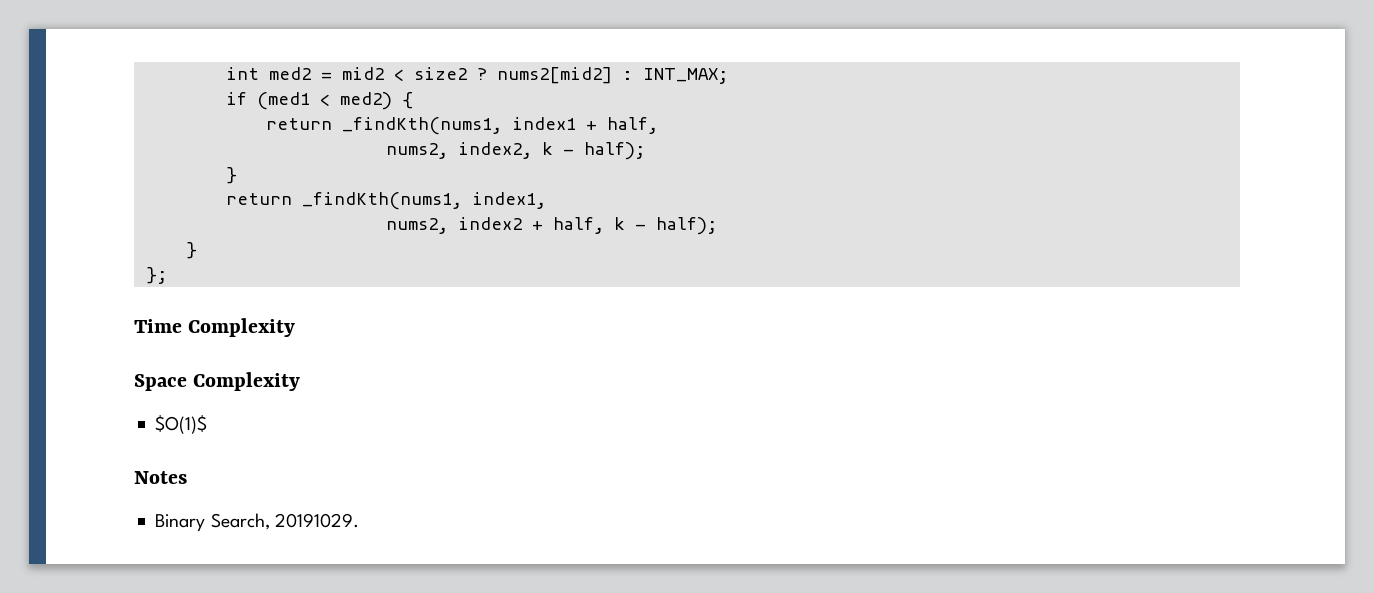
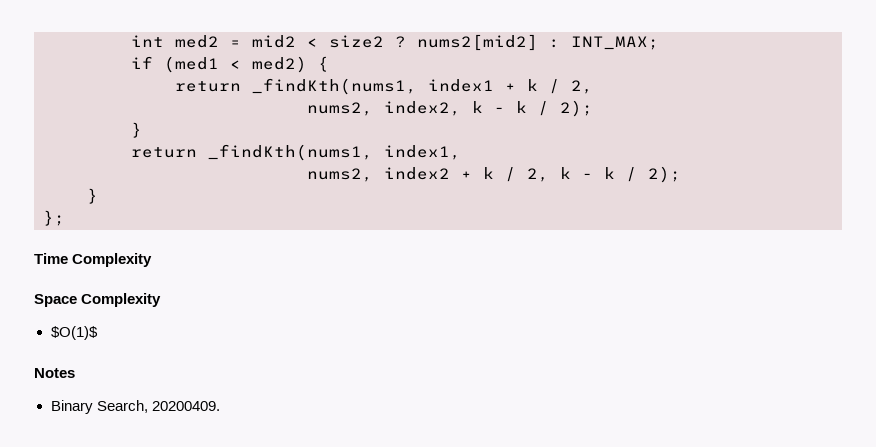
[606,117,658,134] half, -> [527,79,593,94] k / 2,
[583,142,645,160] half); -> [516,100,593,117] k / 2);
[552,217,717,235] half, k - half); -> [483,166,681,183] k / 2, k - k / 2);
[274,513,359,528] 20191029. -> [151,401,220,411] 20200409.

